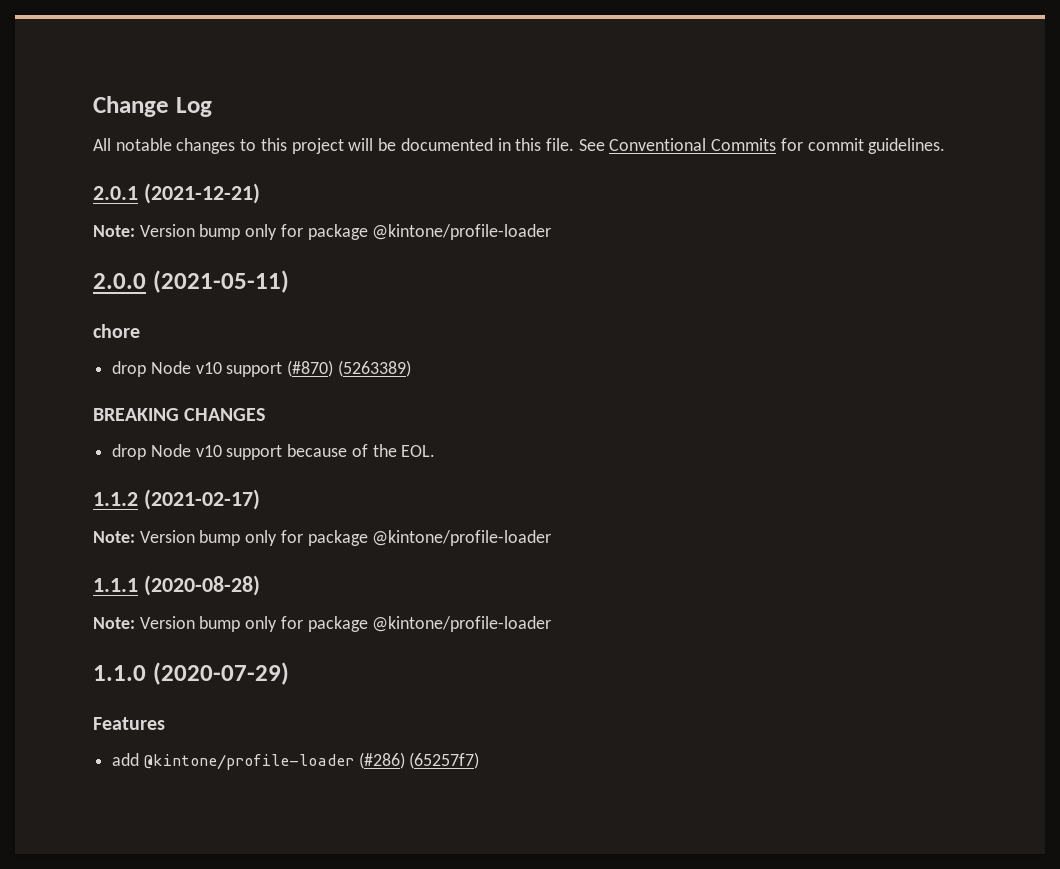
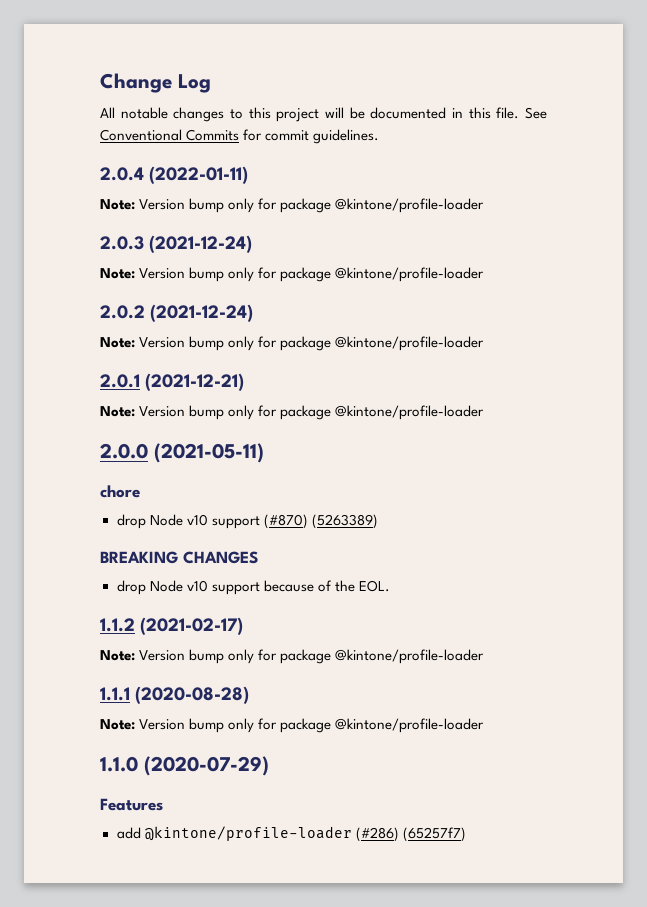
(946, 146) none -> [100,166,249,184] [100,198,485,213] [100,235,253,253] [100,267,485,282] [100,304,254,322] [100,336,485,351] // 2.0.4 (2022-01-11) // Note: Version bump only for package @kintone/profile-loader // 2.0.3 (2021-12-24) // Note: Version bump only for package @kintone/profile-loader // 2.0.2 (2021-12-24) // Note: Version bump only for package @kintone/profile-loader

